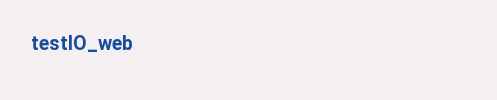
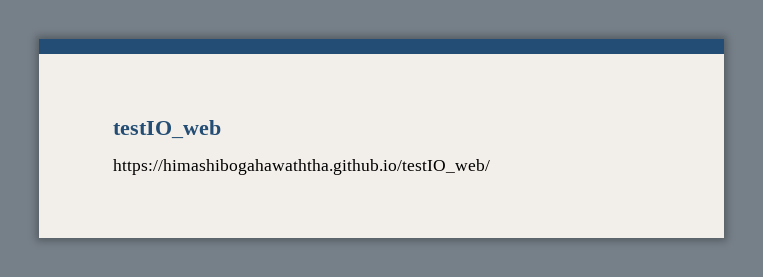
(133, 43) none -> [113,159,490,175] // https://himashibogahawaththa.github.io/testIO_web/

